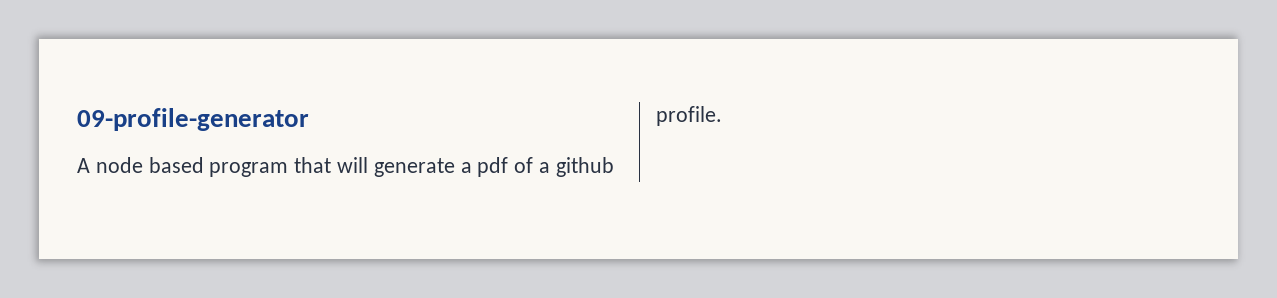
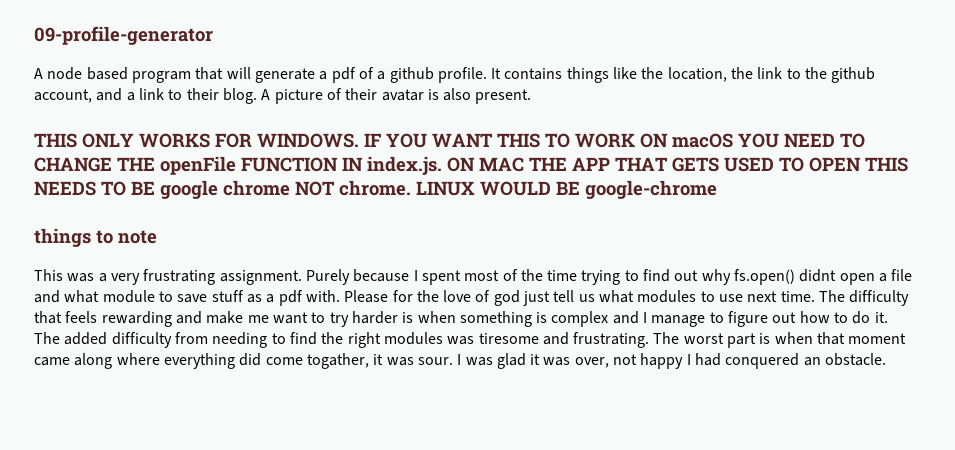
(722, 116) none -> [491,67,876,83] [34,88,532,104] [34,133,865,148] [34,156,908,175] [34,180,717,199] [34,228,157,247] [34,269,913,285] [34,290,910,306] [34,311,888,327] [34,332,907,348] [34,353,887,369] It contains things like the location, the link to the github account, and a link to their blog. A picture of their avatar is also present. // THIS ONLY WORKS FOR WINDOWS. IF YOU WANT THIS TO WORK ON macOS YOU NEED TO CHANGE THE openFile FUNCTION IN index.js. ON MAC THE APP THAT GETS USED TO OPEN THIS NEEDS TO BE google chrome NOT chrome. LINUX WOULD BE google-chrome // things to note // This was a very frustrating assignment. Purely because I spent most of the time trying to find out why fs.open() didnt open a file and what module to save stuff as a pdf with. Please for the love of god just tell us what modules to use next time. The difficulty that feels rewarding and make me want to try harder is when something is complex and I manage to figure out how to do it. The added difficulty from needing to find the right modules was tiresome and frustrating. The worst part is when that moment came along where everything did come togather, it was sour. I was glad it was over, not happy I had conquered an obstacle.

